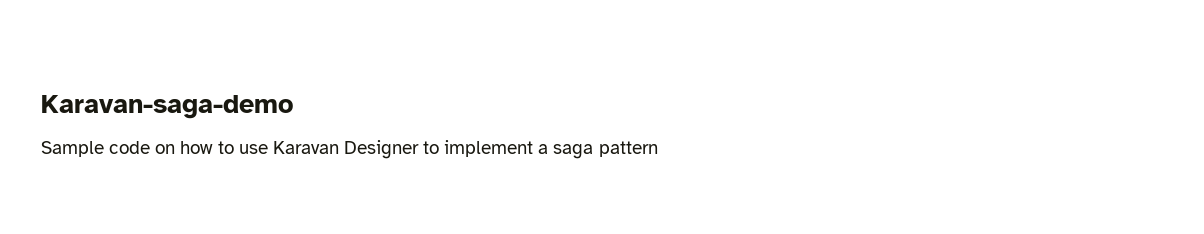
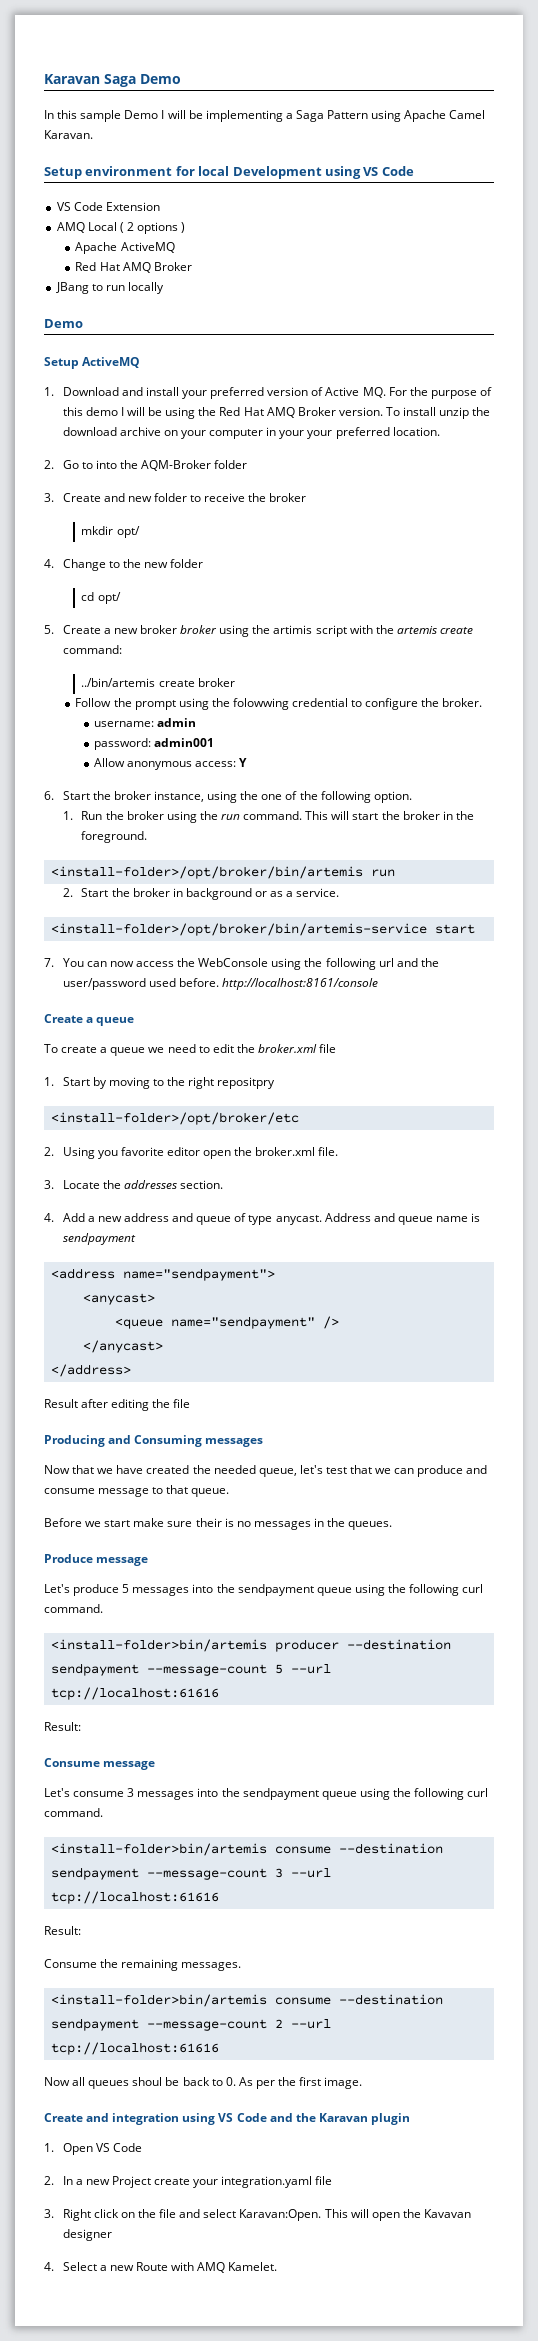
[41,95,293,119] [41,140,658,159] Karavan-saga-demo // Sample code on how to use Karavan Designer to implement a saga pattern -> [44,74,181,87] [44,110,486,122] [44,130,93,139] [44,166,414,179] [56,202,160,211] [56,222,186,234] [75,242,175,254] [75,262,192,273] [55,282,164,294] [44,319,83,328] [44,357,141,369] [44,387,493,399] [62,407,491,419] [62,427,440,439] [44,460,248,471] [44,493,307,502] [81,526,140,538] [44,559,204,571] [81,592,121,604] [44,625,474,637] [62,645,122,654] [81,678,235,687] [75,698,483,710] [94,718,197,727] [94,738,215,750] [94,758,248,770] [44,791,412,803] [62,811,474,823] [81,831,148,843] [50,866,395,879] [62,888,340,900] [50,923,475,936] [44,958,439,970] [62,978,379,990] [44,1014,135,1026] [44,1044,337,1056] [44,1077,276,1089] [50,1112,299,1125] [44,1147,339,1159] [44,1180,224,1189] [44,1213,481,1225] [62,1233,136,1245] [50,1268,275,1281] [82,1293,155,1305] [114,1316,339,1329] [82,1340,163,1353] [50,1364,131,1377] [44,1399,191,1411] [44,1435,264,1447] [44,1465,488,1477] [44,1485,230,1497] [44,1518,393,1530] [44,1554,149,1566] [44,1584,484,1596] [44,1604,103,1613] [50,1639,451,1652] [50,1663,331,1676] [50,1687,219,1700] [44,1722,81,1731] [44,1758,156,1770] [44,1788,489,1800] [44,1808,103,1817] [50,1843,443,1856] [50,1867,331,1880] [50,1891,219,1904] [44,1926,81,1935] [44,1959,242,1971] [50,1994,443,2007] [50,2018,331,2031] [50,2042,219,2055] [44,2077,363,2089] [44,2113,410,2125] [44,2143,142,2155] [44,2176,333,2188] [44,2209,472,2221] [62,2229,112,2241] [44,2262,278,2273] Karavan Saga Demo // In this sample Demo I will be implementing a Saga Pattern using Apache Camel Karavan. // Setup environment for local Development using VS Code // VS Code Extension // AMQ Local ( 2 options ) // Apache ActiveMQ // Red Hat AMQ Broker // JBang to run locally // Demo // Setup ActiveMQ // 1. Download and install your preferred version of Active MQ. For the purpose of this demo I will be using the Red Hat AMQ Broker version. To install unzip the download archive on your computer in your your preferred location. // 2. Go to into the AQM-Broker folder // 3. Create and new folder to receive the broker // mkdir opt/ // 4. Change to the new folder // cd opt/ // 5. Create a new broker broker using the artimis script with the artemis create command: // ../bin/artemis create broker // Follow the prompt using the folowwing credential to configure the broker. // username: admin // password: admin001 // Allow anonymous access: Y // 6. Start the broker instance, using the one of the following option. // 1. Run the broker using the run command. This will start the broker in the foreground. // <install-folder>/opt/broker/bin/artemis run // 2. Start the broker in background or as a service. // <install-folder>/opt/broker/bin/artemis-service start // 7. You can now access the WebConsole using the following url and the user/password used before. http://localhost:8161/console // Create a queue // To create a queue we need to edit the broker.xml file // 1. Start by moving to the right repositpry // <install-folder>/opt/broker/etc // 2. Using you favorite editor open the broker.xml file. // 3. Locate the addresses section. // 4. Add a new address and queue of type anycast. Address and queue name is sendpayment // <address name="sendpayment"> // <anycast> // <queue name="sendpayment" /> // </anycast> // </address> // Result after editing the file // Producing and Consuming messages // Now that we have created the needed queue, let's test that we can produce and consume message to that queue. // Before we start make sure their is no messages in the queues. // Produce message // Let's produce 5 messages into the sendpayment queue using the following curl command. // <install-folder>bin/artemis producer --destination sendpayment --message-count 5 --url tcp://localhost:61616 // Result: // Consume message // Let's consume 3 messages into the sendpayment queue using the following curl command. // <install-folder>bin/artemis consume --destination sendpayment --message-count 3 --url tcp://localhost:61616 // Result: // Consume the remaining messages. // <install-folder>bin/artemis consume --destination sendpayment --message-count 2 --url tcp://localhost:61616 // Now all queues shoul be back to 0. As per the first image. // Create and integration using VS Code and the Karavan plugin // 1. Open VS Code // 2. In a new Project create your integration.yaml file // 3. Right click on the file and select Karavan:Open. This will open the Kavavan designer // 4. Select a new Route with AMQ Kamelet.

